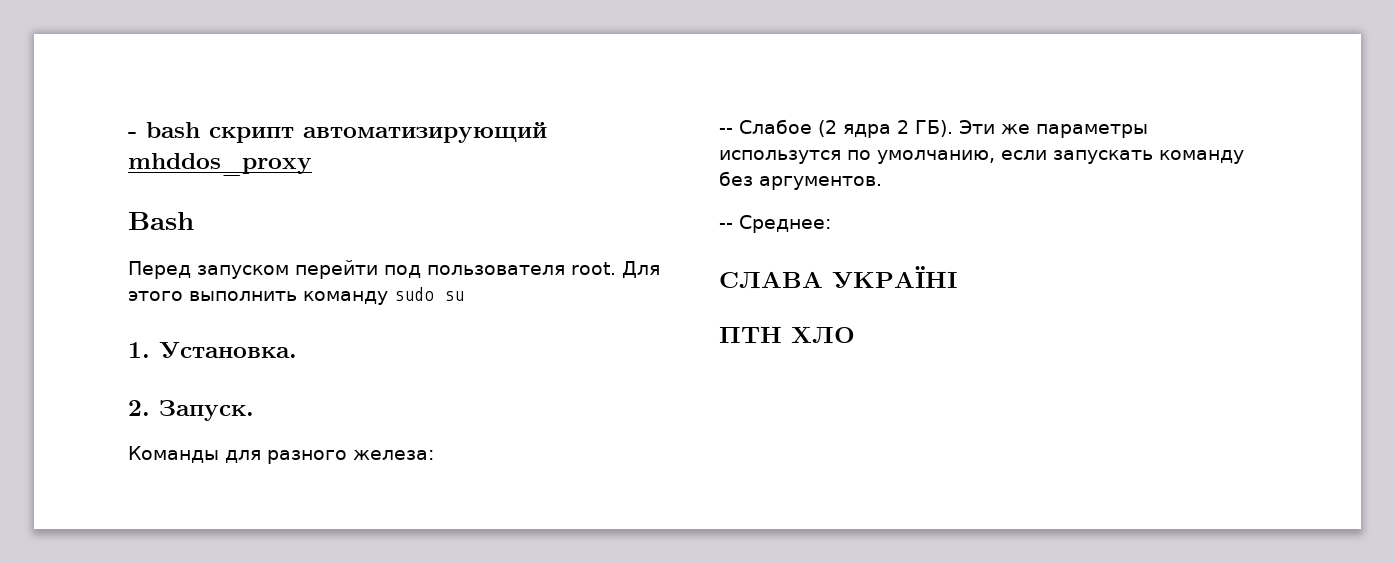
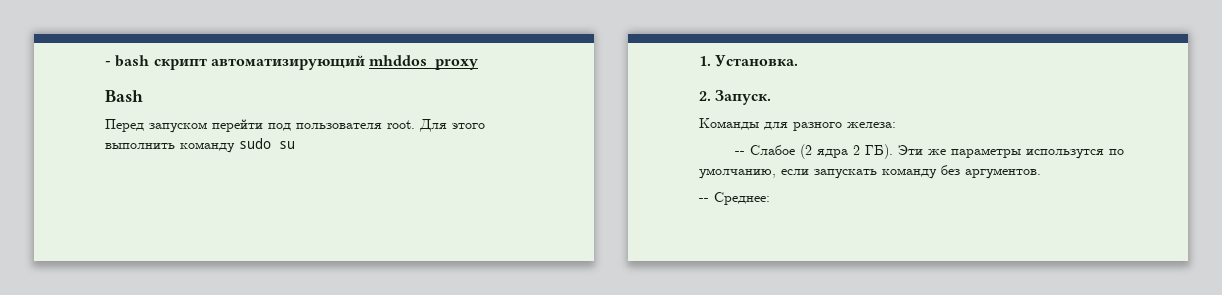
[719,265,957,289] [719,326,855,344] // СЛАВА УКРАЇНІ // ПТН ХЛО -> (770, 198) none

